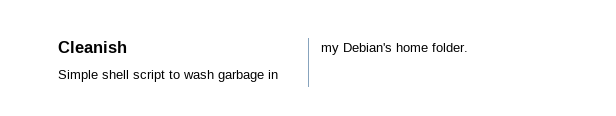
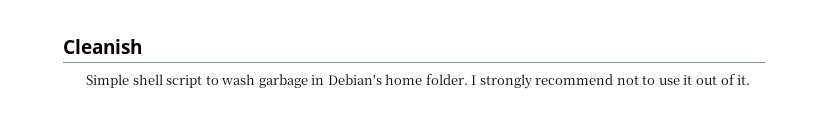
[321,45,339,55] my -> (325, 80) none
(468, 47) none -> [471,74,751,89] I strongly recommend not to use it out of it.

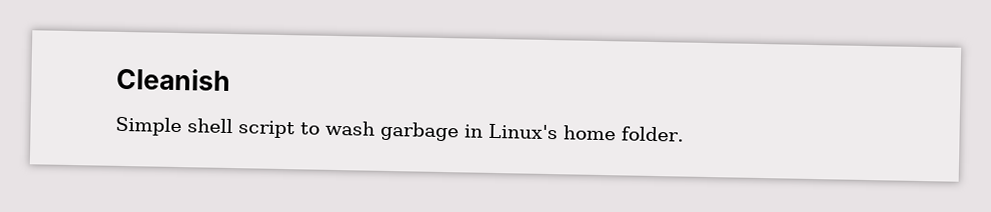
[327,74,382,85] Debian's -> [488,123,558,140] Linux's
[471,74,751,89] I strongly recommend not to use it out of it. -> (684, 134) none

